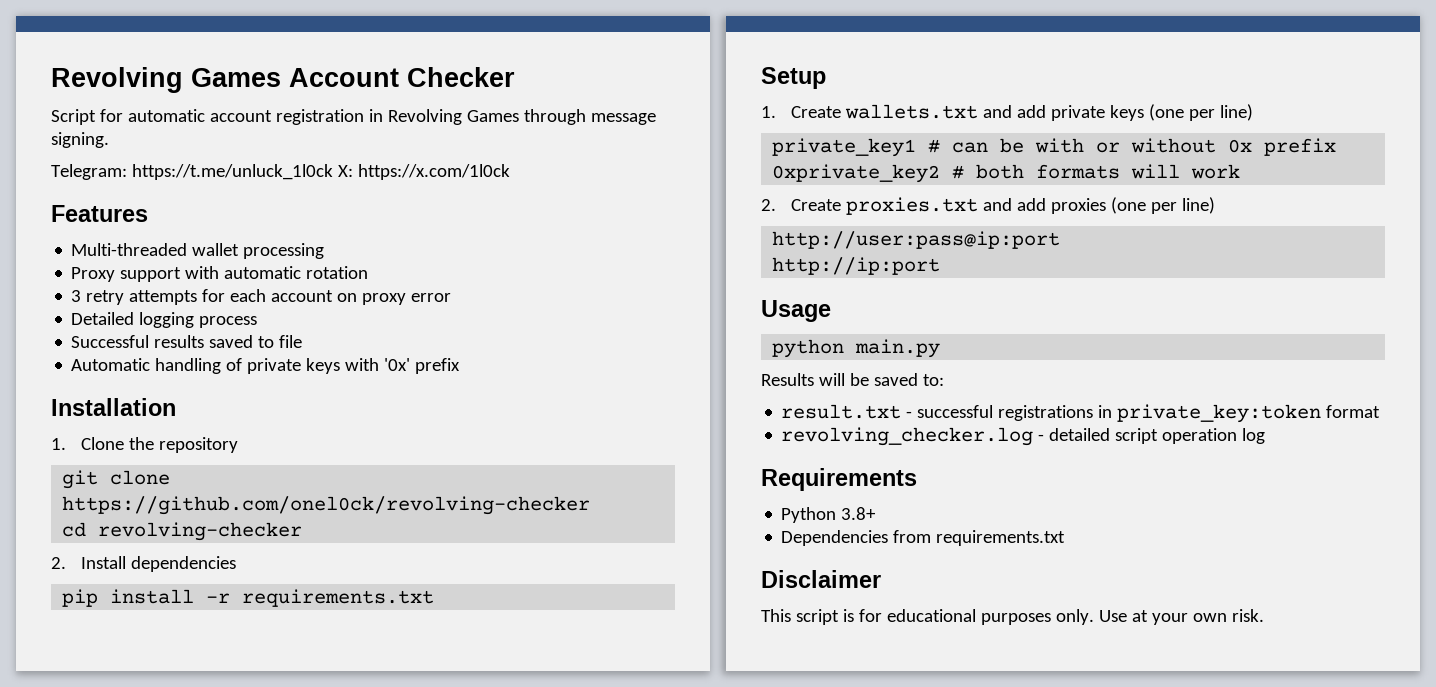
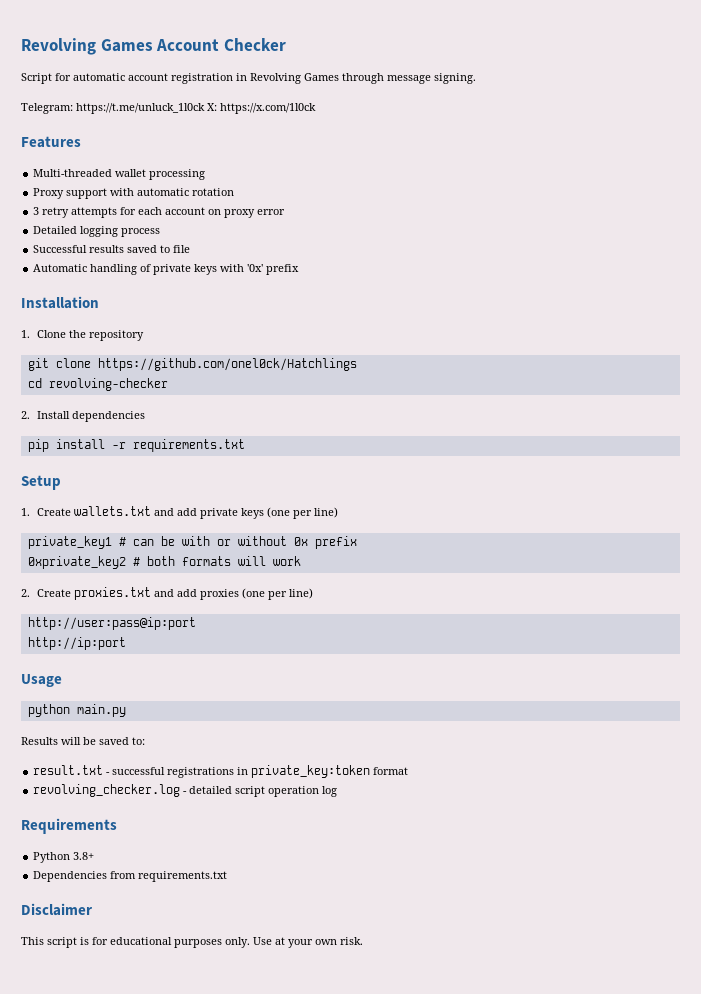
[62,496,591,515] https://github.com/onel0ck/revolving-checker -> [97,358,357,371] https://github.com/onel0ck/Hatchlings

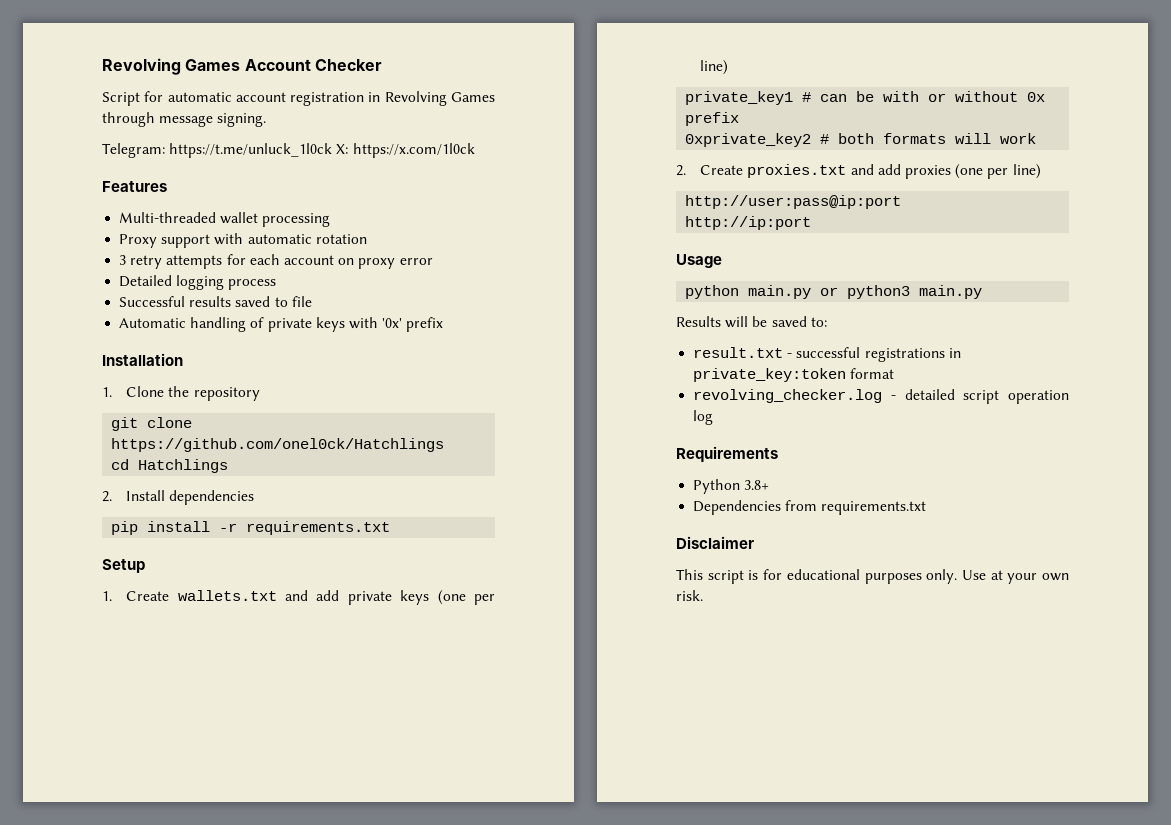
[48,378,168,391] revolving-checker -> [138,459,229,473] Hatchlings
(126, 710) none -> [820,285,983,299] or python3 main.py

